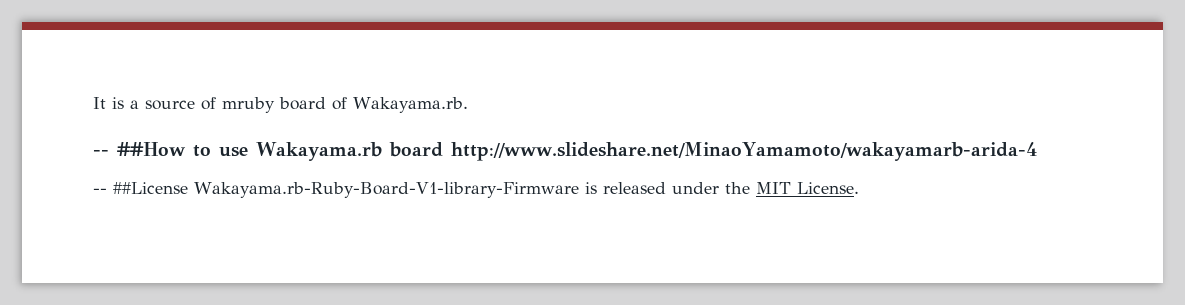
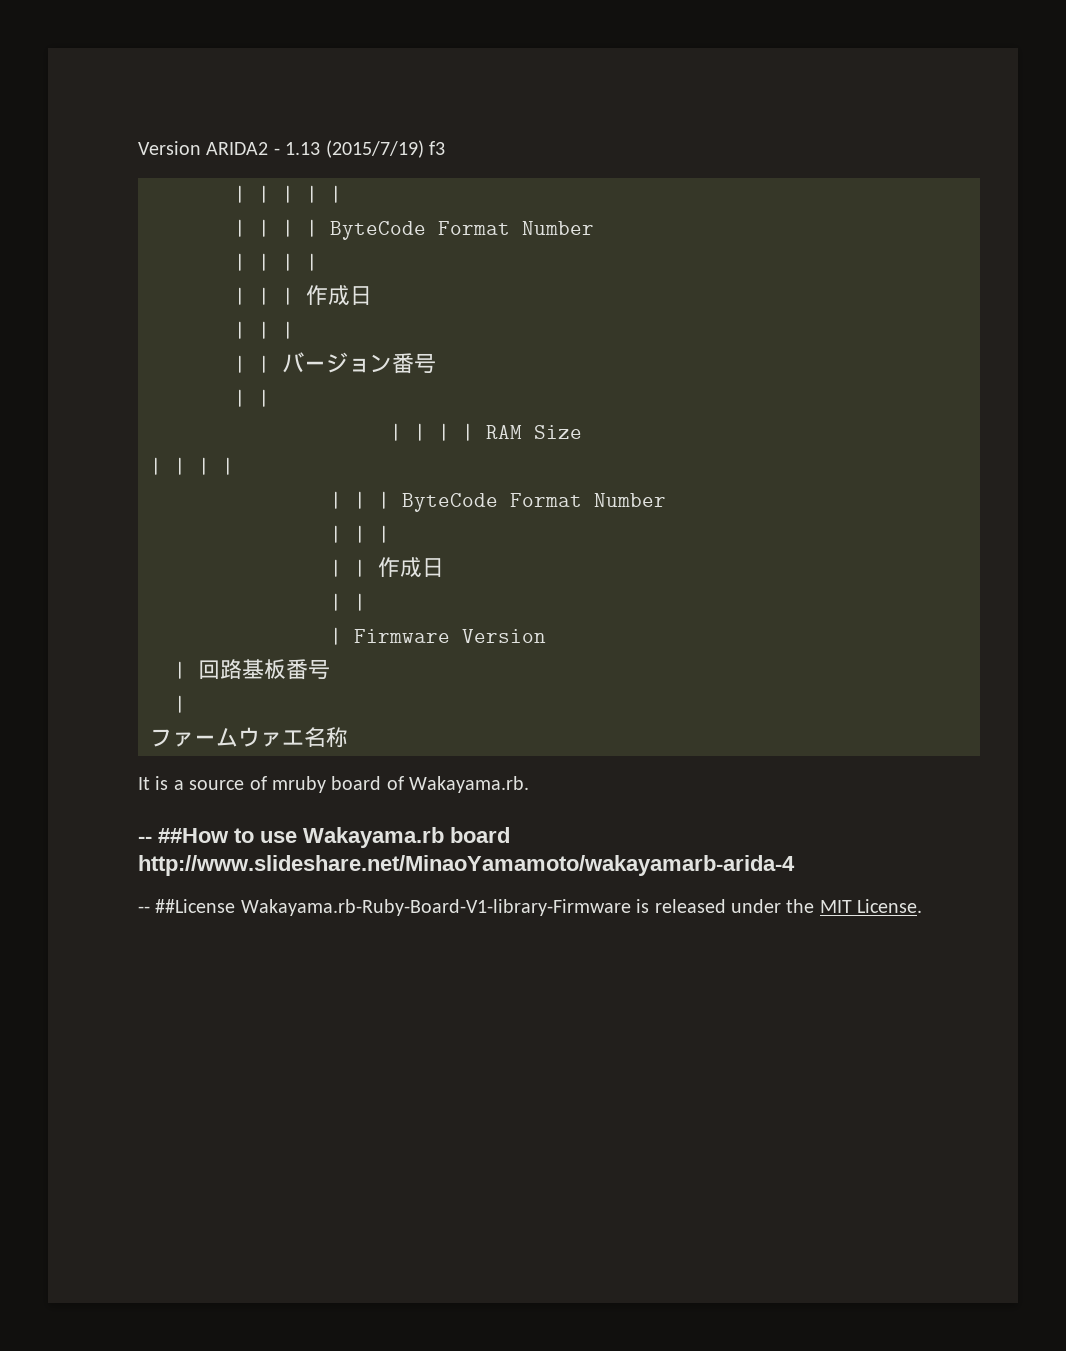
(93, 103) none -> [138,140,445,158] [234,185,342,203] [234,219,594,240] [234,253,318,271] [234,285,372,305] [234,321,294,339] [234,352,436,374] [234,389,270,407] [390,423,582,441] [150,457,234,475] [330,491,666,512] [330,525,390,543] [330,557,444,577] [330,593,366,611] [330,627,546,645] [174,659,330,680] [174,695,186,713] [150,727,348,748] Version ARIDA2 - 1.13 (2015/7/19) f3 // | | | | | // | | | | ByteCode Format Number // | | | | // | | | 作成日 // | | | // | | バージョン番号 // | | // | | | | RAM Size // | | | | // | | | ByteCode Format Number // | | | // | | 作成日 // | | // | Firmware Version // | 回路基板番号 // | // ファームウァエ名称 //

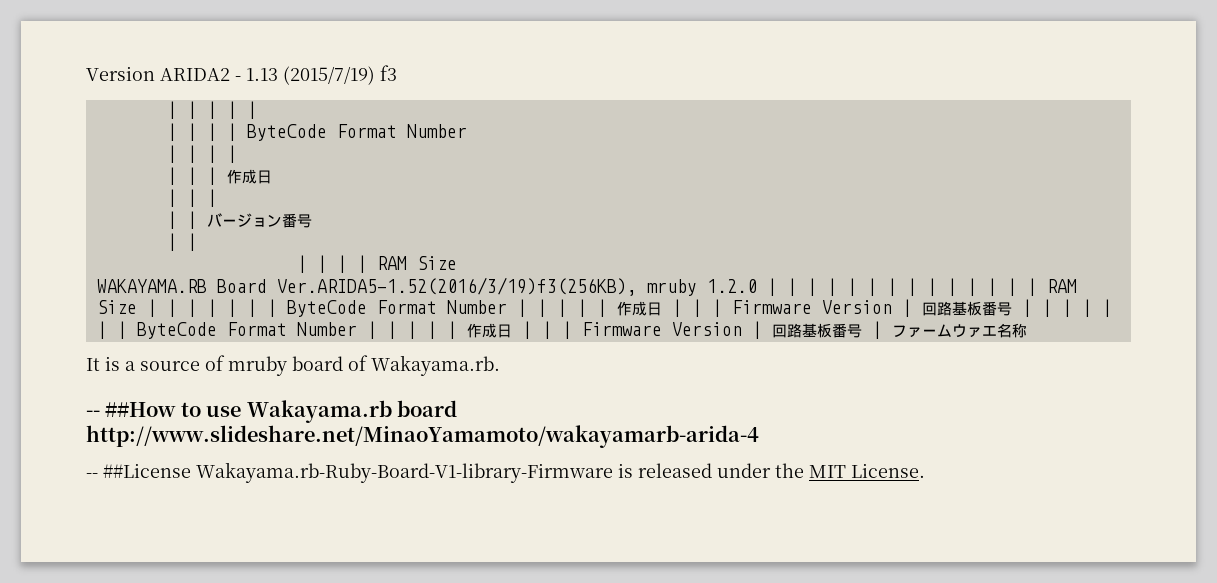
[150,457,234,475] [330,491,666,512] [330,525,390,543] [330,557,444,577] [330,593,366,611] [330,627,546,645] [174,659,330,680] [174,695,186,713] | | | | // | | | ByteCode Format Number // | | | // | | 作成日 // | | // | Firmware Version // | 回路基板番号 // | // -> [96,277,1077,296] [96,299,1112,317] [96,321,882,339] WAKAYAMA.RB Board Ver.ARIDA5-1.52(2016/3/19)f3(256KB), mruby 1.2.0 | | | | | | | | | | | | | | RAM Size | | | | | | | ByteCode Format Number | | | | | 作成日 | | | Firmware Version | 回路基板番号 | | | | | | | ByteCode Format Number | | | | | 作成日 | | | Firmware Version | 回路基板番号 |

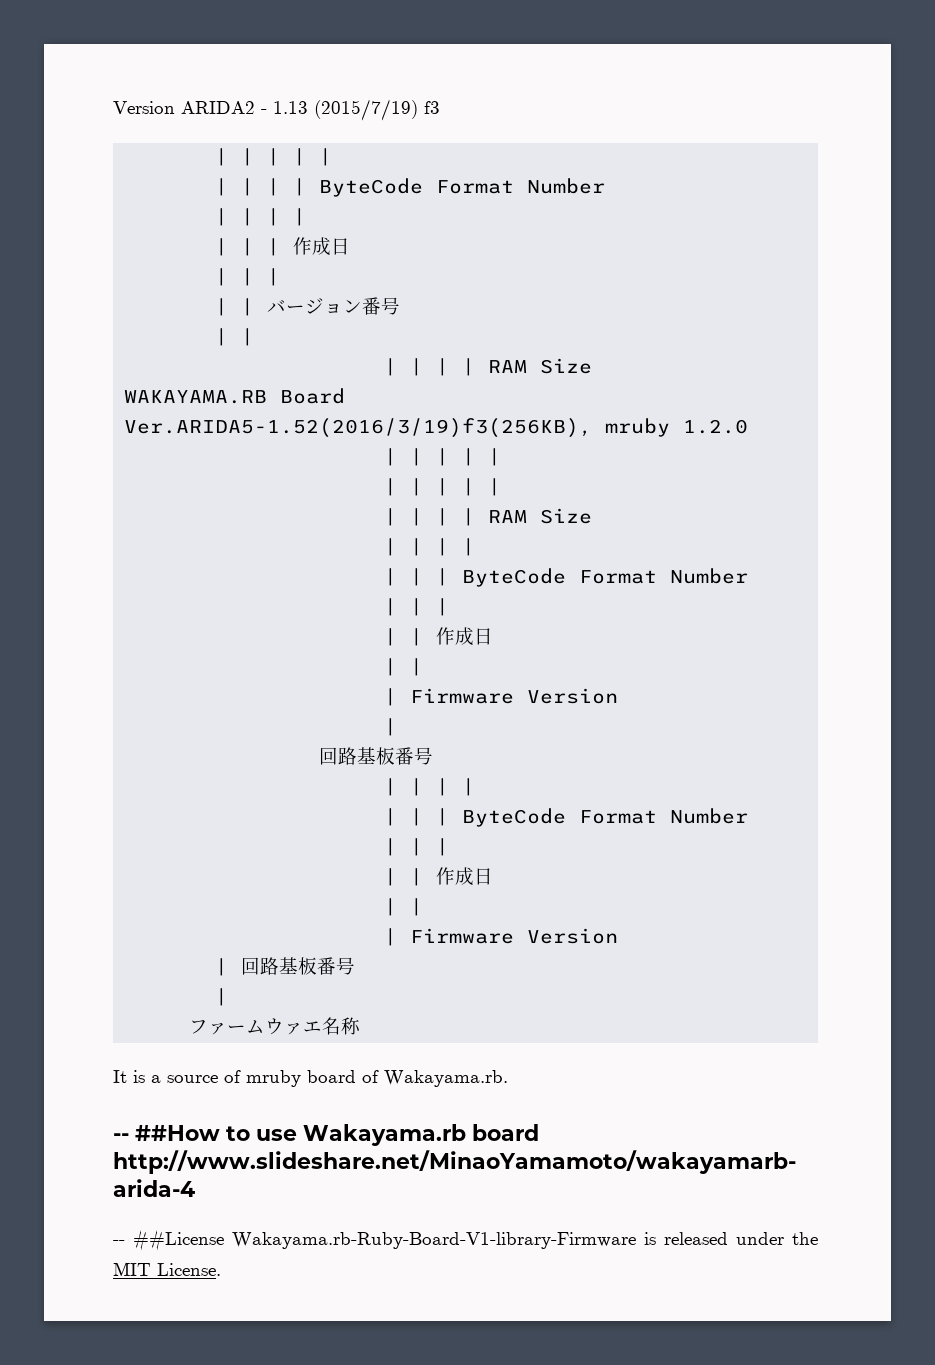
[766,278,1077,296] [96,299,1112,317] [96,321,882,339] | | | | | | | | | | | | | | RAM Size | | | | | | | ByteCode Format Number | | | | | 作成日 | | | Firmware Version | 回路基板番号 | | | | | | | ByteCode Format Number | | | | | 作成日 | | | Firmware Version | 回路基板番号 | -> [384,448,502,466] [384,478,502,496] [384,508,593,526] [384,538,476,556] [384,568,749,587] [384,598,450,616] [384,627,494,646] [384,658,424,676] [384,688,619,706] [384,718,398,736] [319,747,434,765] [384,778,476,796] [384,808,749,827] [384,838,450,856] [384,867,494,886] [384,898,424,916] [384,928,619,946] [215,957,356,976] [215,988,229,1006] // | | | | | // | | | | | // | | | | RAM Size // | | | | // | | | ByteCode Format Number // | | | // | | 作成日 // | | // | Firmware Version // | // 回路基板番号 // | | | | // | | | ByteCode Format Number // | | | // | | 作成日 // | | // | Firmware Version // | 回路基板番号 // | //

